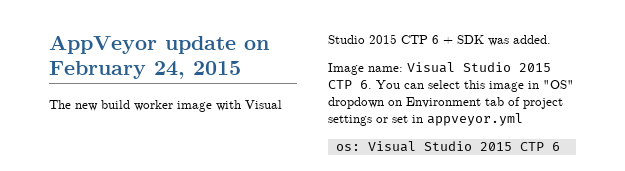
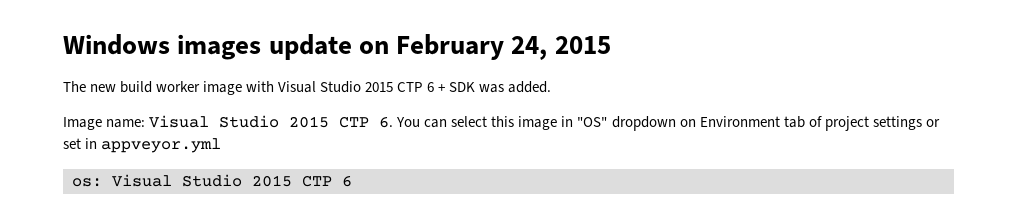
[49,35,157,54] AppVeyor -> [63,34,262,60] Windows images

